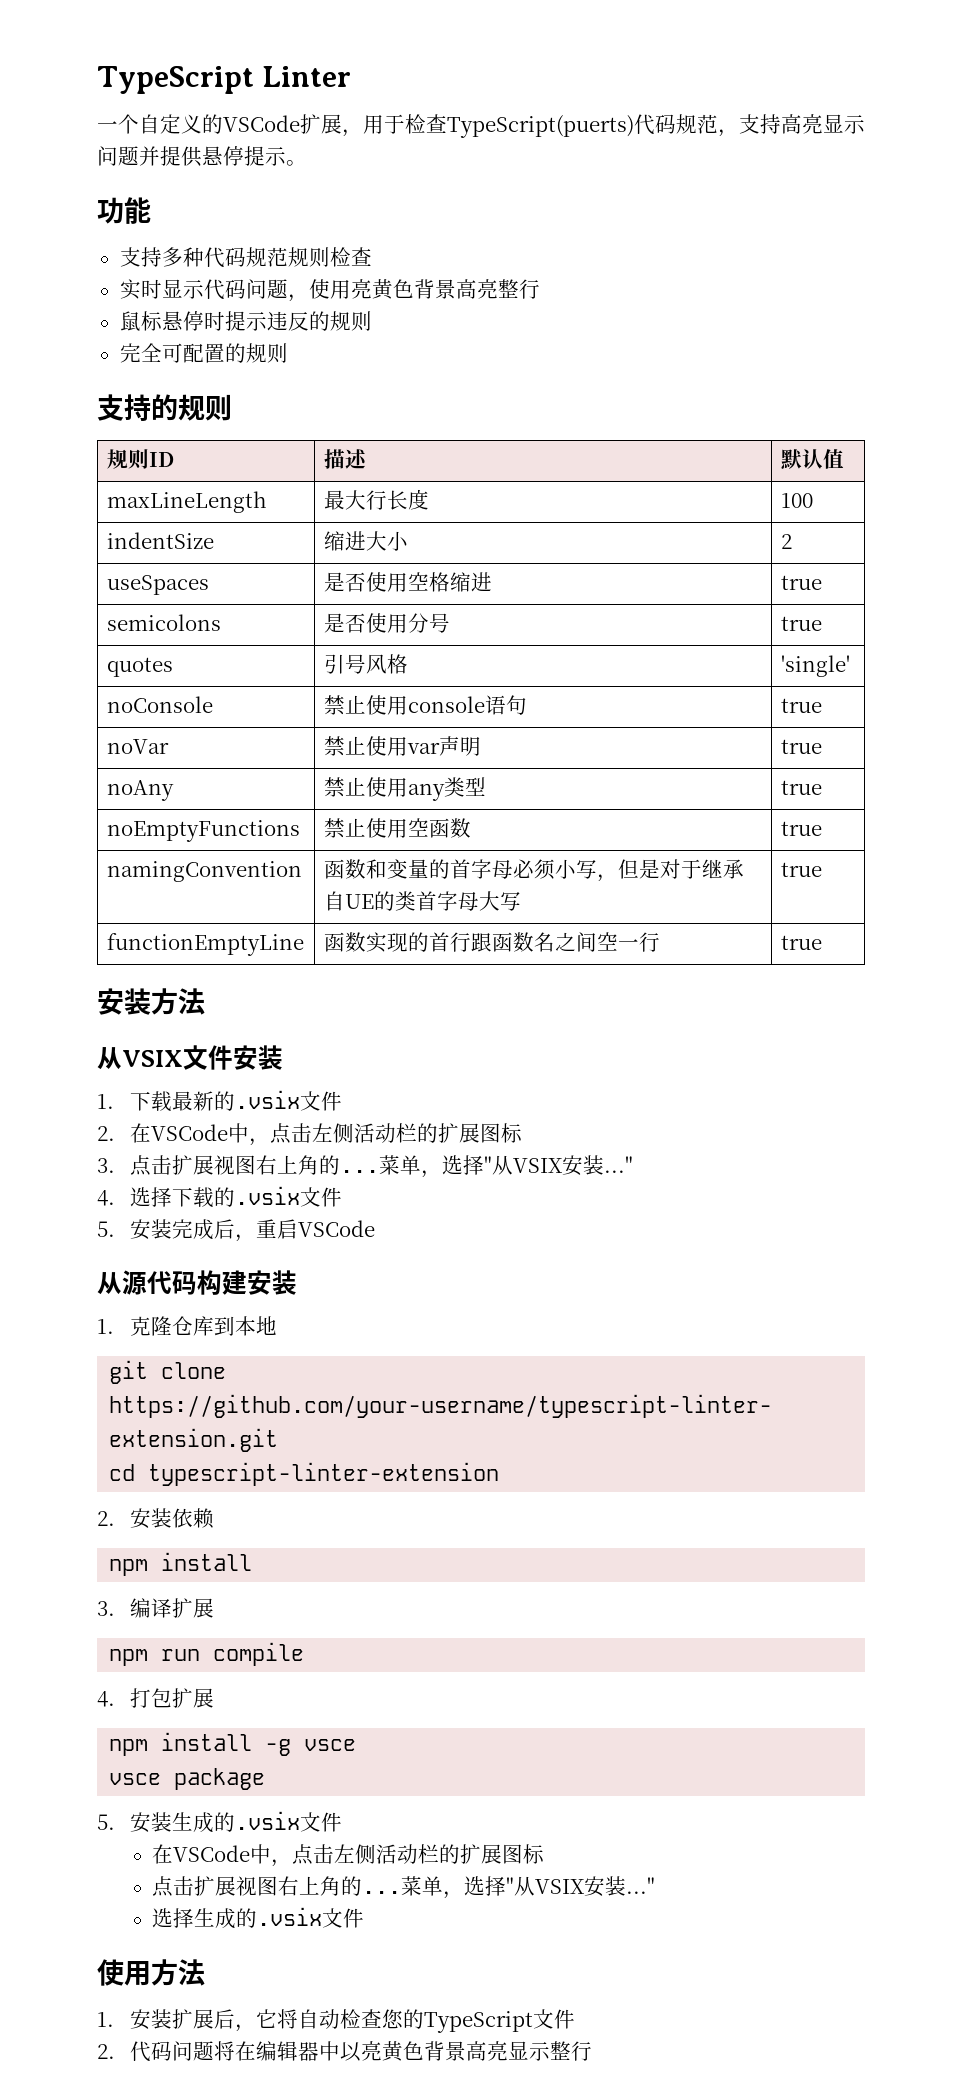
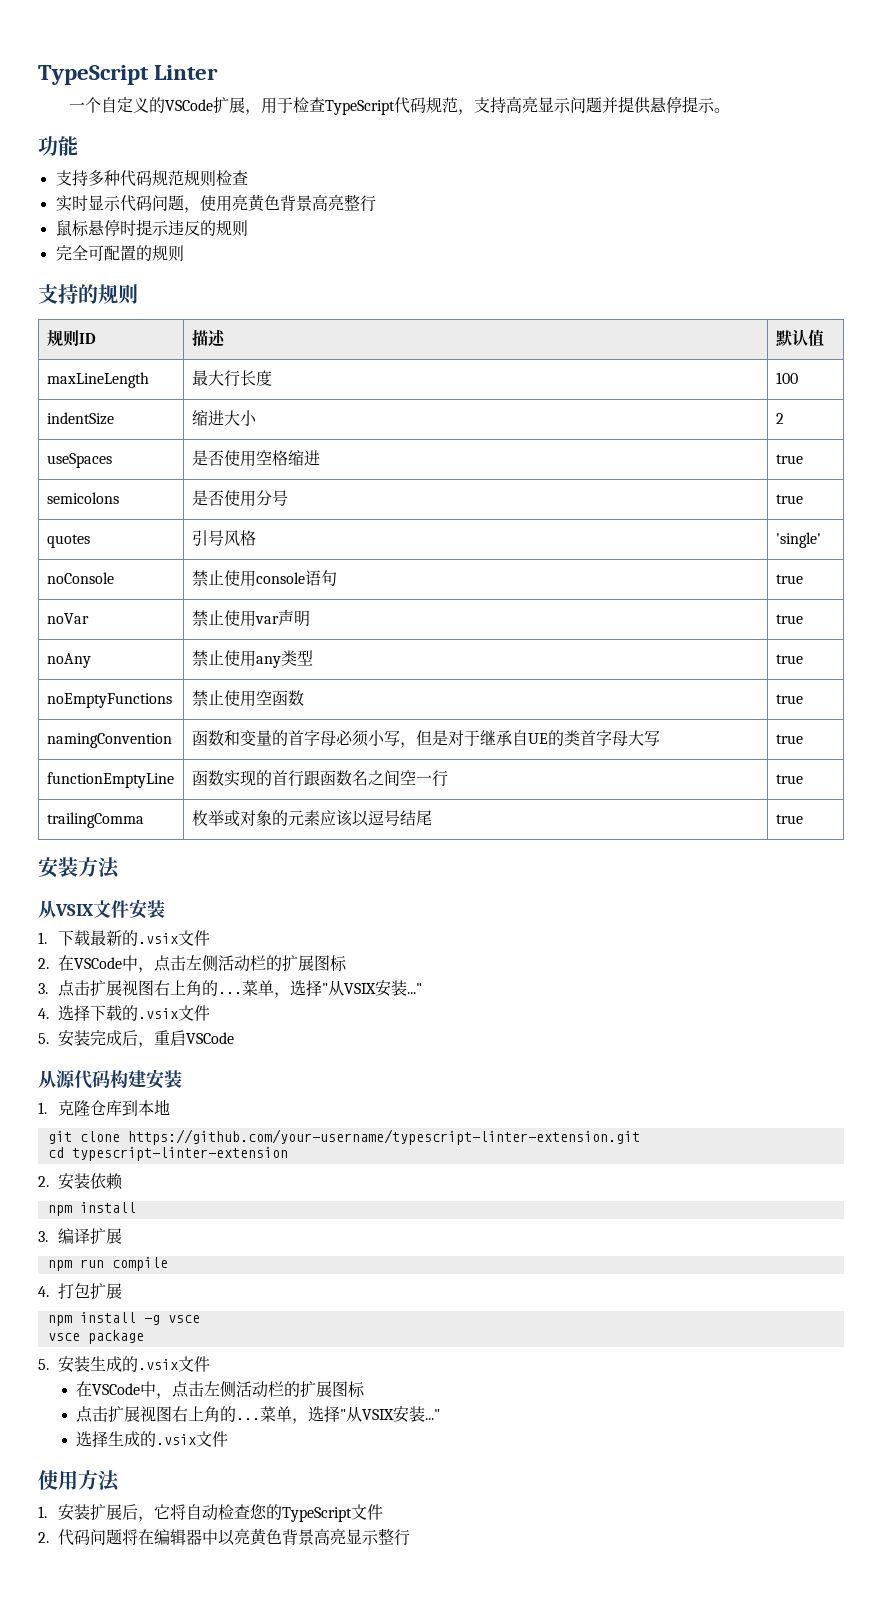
[447,115,634,138] TypeScript(puerts) -> [325,100,396,115] TypeScript
(822, 942) none -> [46,812,144,828] [191,810,432,827] [775,814,803,824] // trailingComma | 枚举或对象的元素应该以逗号结尾 | true

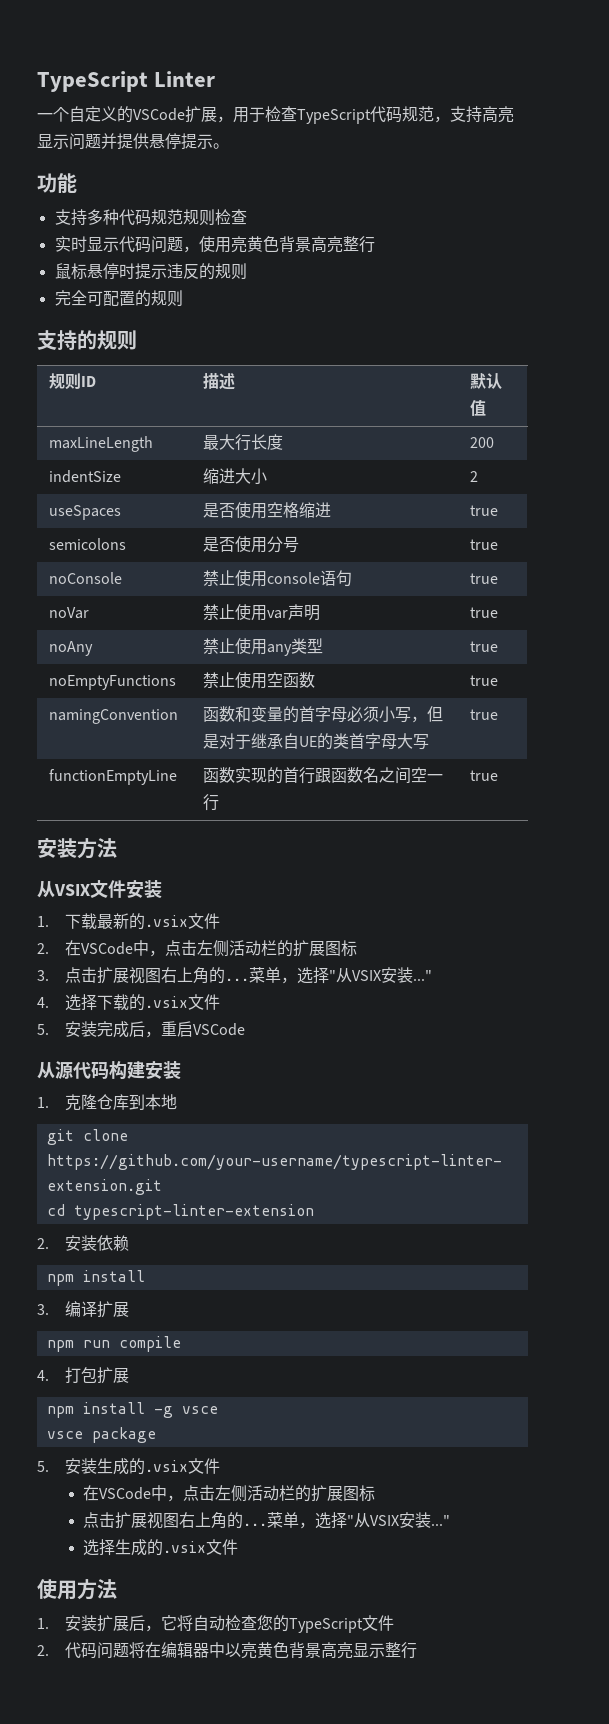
[775,372,798,384] 100 -> [470,437,495,448] 200
[46,534,90,548] [191,530,256,547] [775,532,821,548] // quotes | 引号风格 | 'single' -> (499, 544) none
[46,812,144,828] [191,810,432,827] [775,814,803,824] // trailingComma | 枚举或对象的元素应该以逗号结尾 | true -> (499, 775) none

